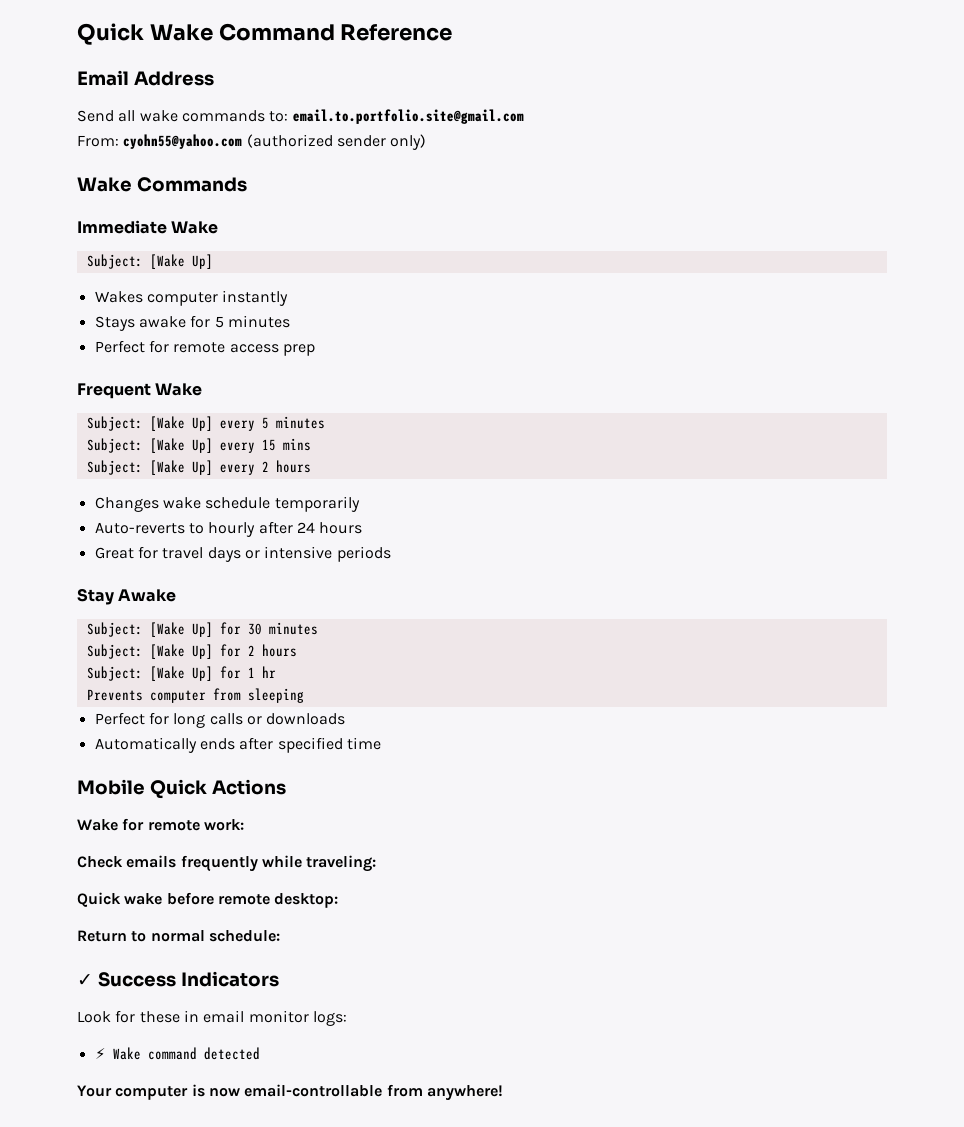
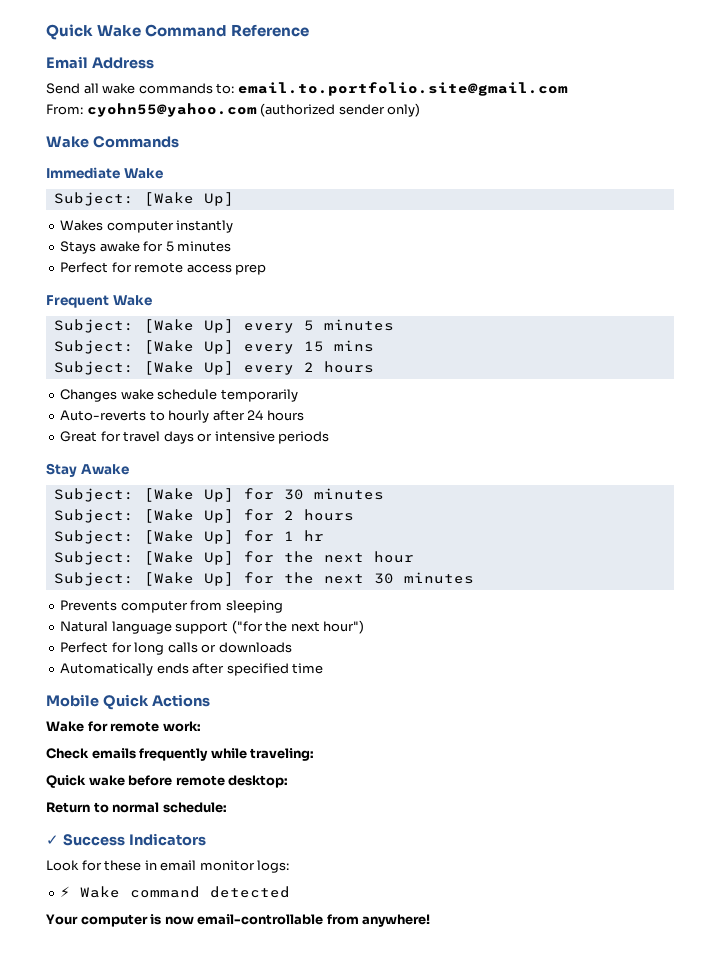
[86,688,304,703] Prevents computer from sleeping -> [53,551,414,565] [53,572,474,586] [60,600,283,613] [60,620,365,634] Subject: [Wake Up] for the next hour // Subject: [Wake Up] for the next 30 minutes // Prevents computer from sleeping // Natural language support ("for the next hour")

